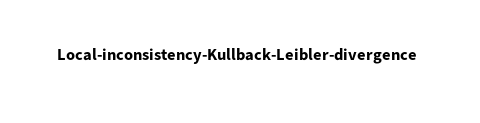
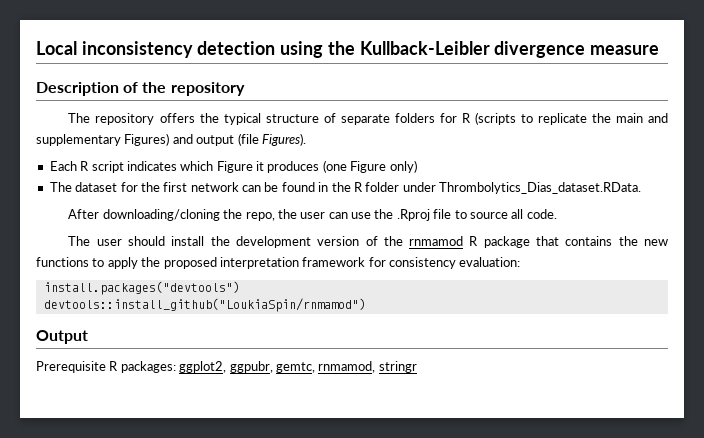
[57,48,417,64] Local-inconsistency-Kullback-Leibler-divergence -> [36,41,660,58] [36,82,245,96] [68,112,669,125] [36,133,306,146] [49,160,417,173] [49,182,641,194] [68,209,557,221] [68,236,668,248] [36,257,521,269] [43,281,240,295] [43,298,366,312] [36,330,88,344] [36,361,417,373] Local inconsistency detection using the Kullback-Leibler divergence measure // Description of the repository // The repository offers the typical structure of separate folders for R (scripts to replicate the main and supplementary Figures) and output (file Figures). // Each R script indicates which Figure it produces (one Figure only) // The dataset for the first network can be found in the R folder under Thrombolytics_Dias_dataset.RData. // After downloading/cloning the repo, the user can use the .Rproj file to source all code. // The user should install the development version of the rnmamod R package that contains the new functions to apply the proposed interpretation framework for consistency evaluation: // install.packages("devtools") // devtools::install_github("LoukiaSpin/rnmamod") // Output // Prerequisite R packages: ggplot2, ggpubr, gemtc, rnmamod, stringr

